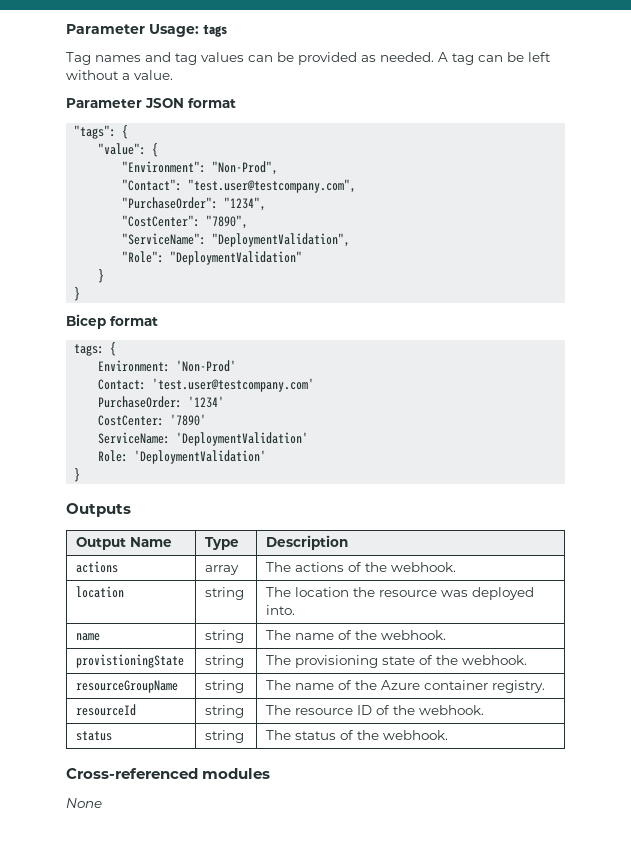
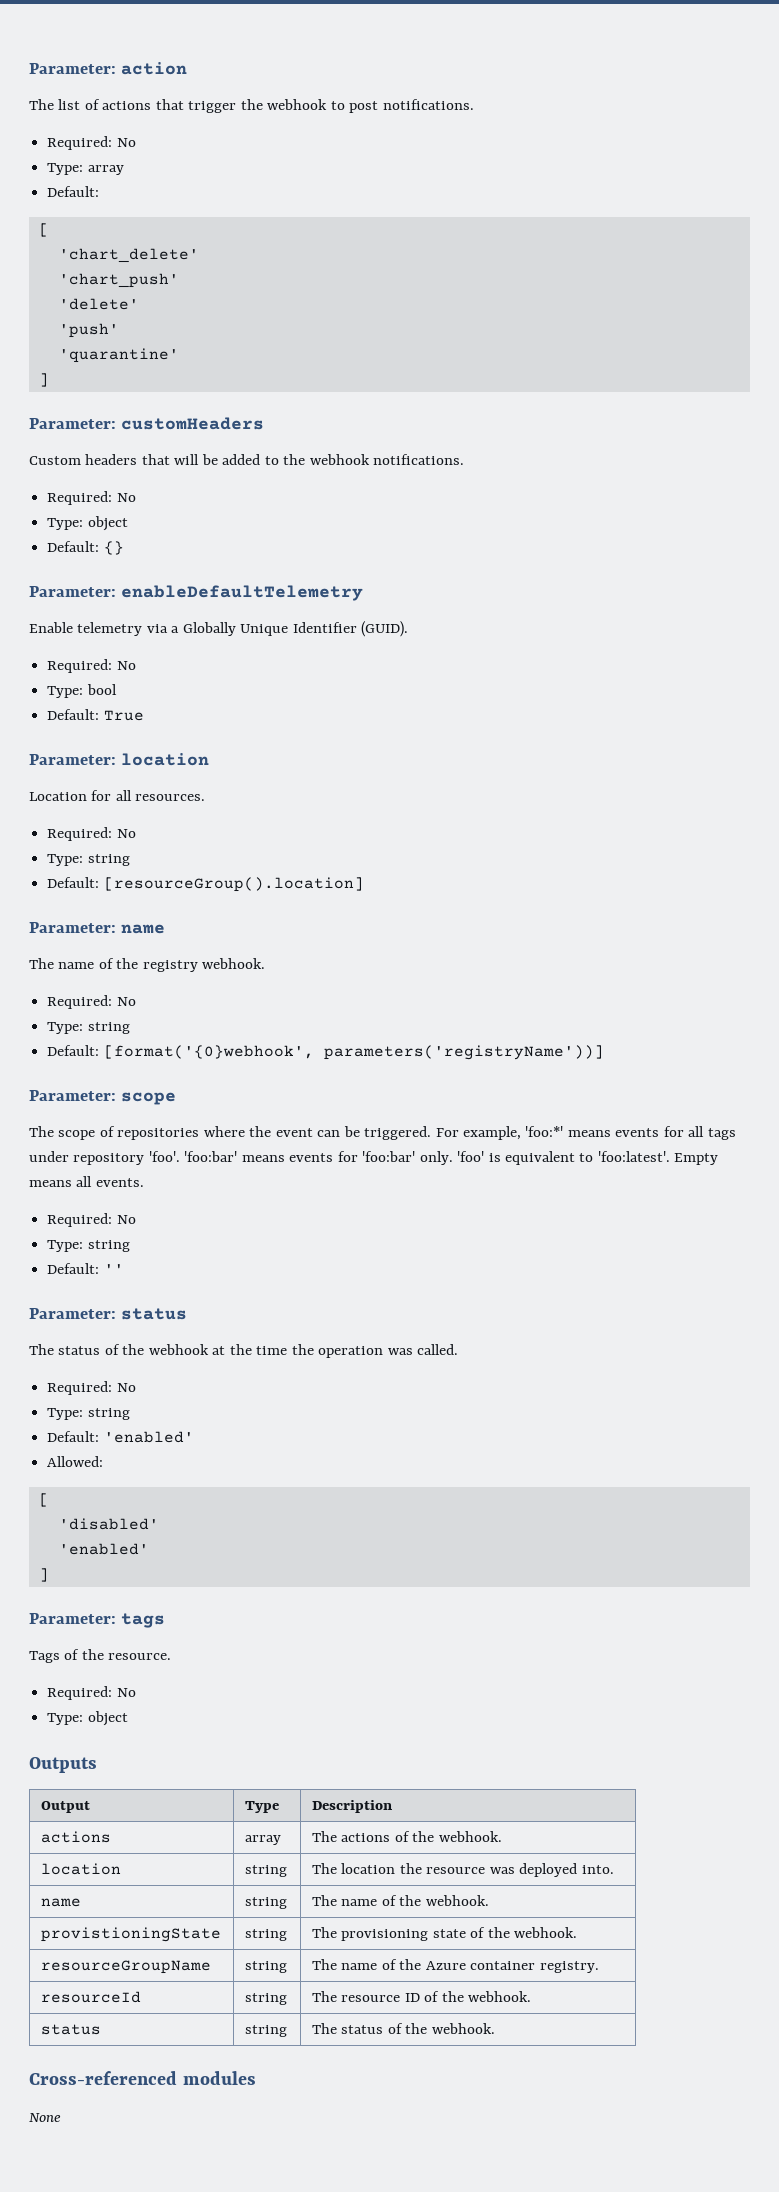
[66,24,227,37] [66,52,551,65] [66,70,173,80] [66,98,236,108] [74,125,129,139] [98,143,159,157] [122,161,279,175] [122,179,357,193] [122,197,267,211] [122,215,249,229] [122,233,351,247] [122,251,303,265] [98,269,105,283] [74,287,81,301] [66,314,158,329] [74,342,117,356] [98,360,237,372] [98,378,315,392] [98,396,225,408] [98,414,207,426] [98,432,309,446] [98,450,267,464] [74,468,81,482] Parameter Usage: tags // Tag names and tag values can be provided as needed. A tag can be left without a value. // Parameter JSON format // "tags": { // "value": { // "Environment": "Non-Prod", // "Contact": "test.user@testcompany.com", // "PurchaseOrder": "1234", // "CostCenter": "7890", // "ServiceName": "DeploymentValidation", // "Role": "DeploymentValidation" // } // } // Bicep format // tags: { // Environment: 'Non-Prod' // Contact: 'test.user@testcompany.com' // PurchaseOrder: '1234' // CostCenter: '7890' // ServiceName: 'DeploymentValidation' // Role: 'DeploymentValidation' // } -> [29,62,187,75] [29,99,474,113] [47,136,136,150] [47,163,124,175] [47,186,100,197] [38,223,49,237] [58,248,199,263] [58,273,179,288] [58,298,139,310] [58,323,119,338] [58,348,179,363] [38,373,49,387] [29,417,264,430] [29,454,465,465] [47,491,136,505] [47,516,128,531] [47,541,124,555] [29,585,363,601] [29,621,409,637] [47,659,136,673] [47,684,117,698] [47,709,144,721] [29,753,209,766] [29,790,206,801] [47,827,136,841] [47,854,130,866] [47,877,364,892] [29,922,165,934] [29,958,266,972] [47,995,136,1009] [47,1022,130,1034] [47,1045,604,1060] [29,1090,176,1105] [29,1126,736,1140] [29,1151,719,1165] [29,1176,144,1187] [47,1213,136,1227] [47,1240,130,1252] [47,1263,124,1274] [29,1308,187,1320] [29,1344,459,1358] [47,1381,136,1395] [47,1408,130,1420] [47,1431,194,1443] [47,1456,104,1467] [38,1493,49,1507] [58,1518,159,1530] [58,1543,149,1555] [38,1568,49,1582] [29,1613,165,1628] [29,1649,172,1663] [47,1686,136,1700] [47,1711,128,1726] Parameter: action // The list of actions that trigger the webhook to post notifications. // Required: No // Type: array // Default: // [ // 'chart_delete' // 'chart_push' // 'delete' // 'push' // 'quarantine' // ] // Parameter: customHeaders // Custom headers that will be added to the webhook notifications. // Required: No // Type: object // Default: {} // Parameter: enableDefaultTelemetry // Enable telemetry via a Globally Unique Identifier (GUID). // Required: No // Type: bool // Default: True // Parameter: location // Location for all resources. // Required: No // Type: string // Default: [resourceGroup().location] // Parameter: name // The name of the registry webhook. // Required: No // Type: string // Default: [format('{0}webhook', parameters('registryName'))] // Parameter: scope // The scope of repositories where the event can be triggered. For example, 'foo:*' means events for all tags under repository 'foo'. 'foo:bar' means events for 'foo:bar' only. 'foo' is equivalent to 'foo:latest'. Empty means all events. // Required: No // Type: string // Default: '' // Parameter: status // The status of the webhook at the time the operation was called. // Required: No // Type: string // Default: 'enabled' // Allowed: // [ // 'disabled' // 'enabled' // ] // Parameter: tags // Tags of the resource. // Required: No // Type: object
[130,537,173,547] Name -> (90, 1807) none

